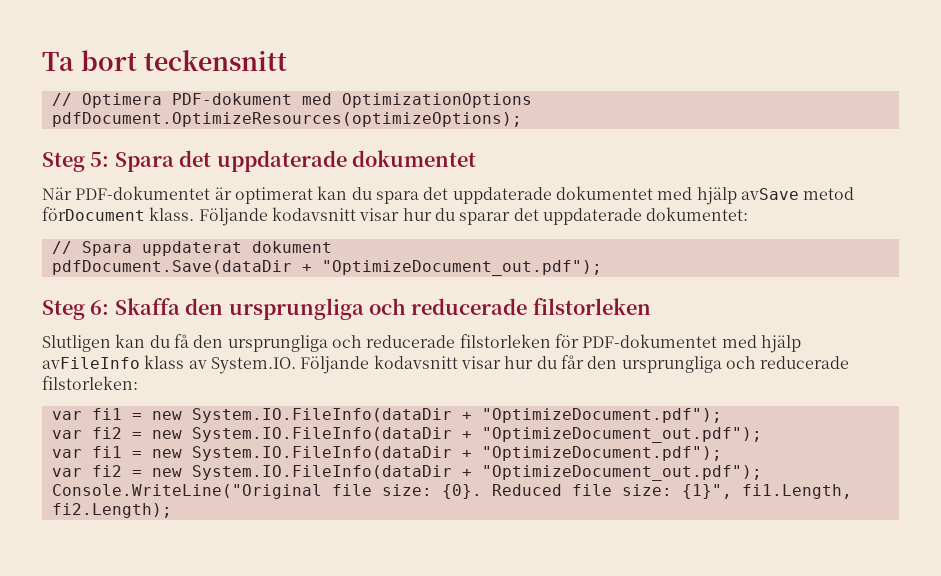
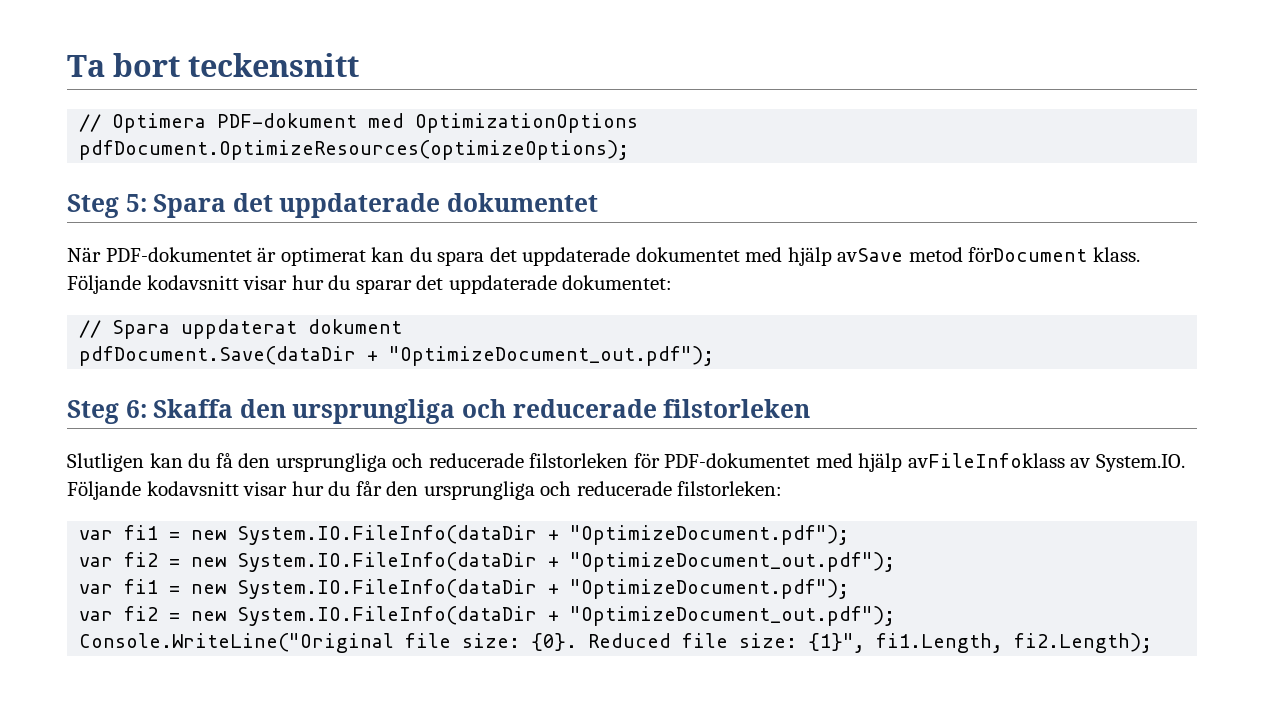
[42,355,185,369] avFileInfo klass -> [907,453,1065,468] avFileInfoklass

